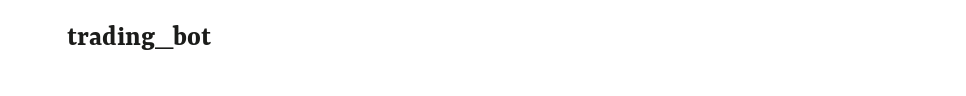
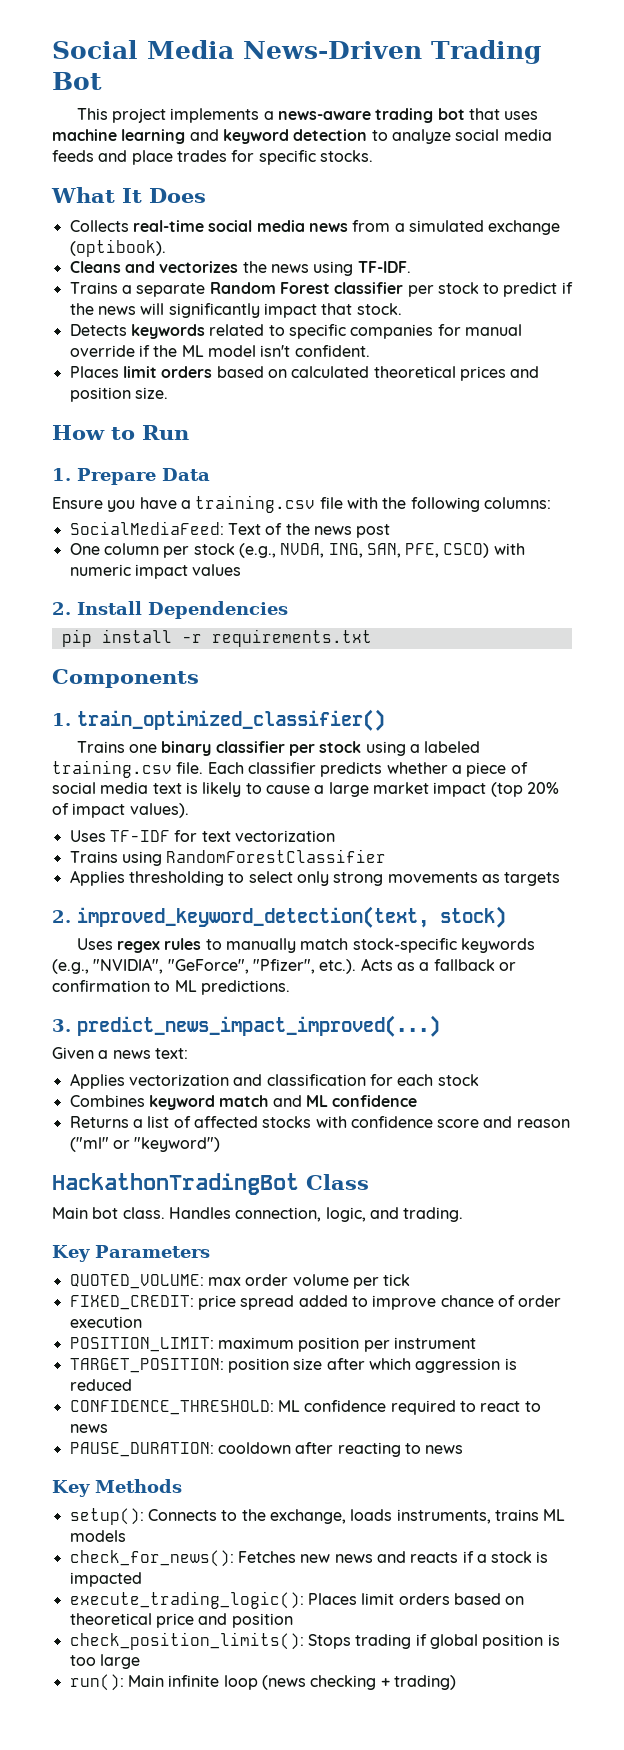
[67,25,211,50] trading_bot -> [52,40,541,64] [52,72,102,90] [76,108,539,123] [52,129,552,144] [52,150,373,165] [51,187,206,203] [69,220,561,235] [69,239,166,257] [69,261,411,276] [69,282,573,297] [69,303,402,318] [69,324,522,339] [69,345,370,357] [69,366,540,381] [69,387,168,402] [52,425,189,440] [52,468,210,485] [52,495,551,513] [69,521,391,538] [69,543,525,558] [69,564,242,579] [52,601,288,619] [61,629,372,647] [52,669,199,688] [52,709,385,731] [76,741,481,756] [52,760,528,778] [52,782,559,797] [52,803,189,818] [69,830,335,842] [69,849,387,866] [69,870,561,886] [52,906,506,928] [76,938,535,953] [52,958,516,974] [52,980,290,995] [52,1015,440,1037] [52,1047,188,1059] [69,1073,479,1089] [69,1095,418,1110] [69,1116,570,1128] [69,1137,221,1152] [52,1173,369,1195] [52,1207,464,1222] [52,1245,210,1262] [69,1274,411,1289] [69,1295,562,1310] [69,1316,142,1328] [69,1337,476,1352] [69,1358,517,1373] [69,1379,132,1391] [69,1400,541,1415] [69,1424,108,1433] [69,1442,464,1457] [52,1479,182,1497] [69,1508,566,1525] [69,1530,126,1542] [69,1550,549,1567] [69,1572,142,1587] [69,1591,525,1609] [69,1613,293,1628] [69,1632,560,1650] [69,1654,140,1669] [69,1674,456,1691] Social Media News-Driven Trading Bot // This project implements a news-aware trading bot that uses machine learning and keyword detection to analyze social media feeds and place trades for specific stocks. // What It Does // Collects real-time social media news from a simulated exchange (optibook). // Cleans and vectorizes the news using TF-IDF. // Trains a separate Random Forest classifier per stock to predict if the news will significantly impact that stock. // Detects keywords related to specific companies for manual override if the ML model isn't confident. // Places limit orders based on calculated theoretical prices and position size. // How to Run // 1. Prepare Data // Ensure you have a training.csv file with the following columns: // SocialMediaFeed: Text of the news post // One column per stock (e.g., NVDA, ING, SAN, PFE, CSCO) with numeric impact values // 2. Install Dependencies // pip install -r requirements.txt // Components // 1. train_optimized_classifier() // Trains one binary classifier per stock using a labeled training.csv file. Each classifier predicts whether a piece of social media text is likely to cause a large market impact (top 20% of impact values). // Uses TF-IDF for text vectorization // Trains using RandomForestClassifier // Applies thresholding to select only strong movements as targets // 2. improved_keyword_detection(text, stock) // Uses regex rules to manually match stock-specific keywords (e.g., "NVIDIA", "GeForce", "Pfizer", etc.). Acts as a fallback or confirmation to ML predictions. // 3. predict_news_impact_improved(...) // Given a news text: // Applies vectorization and classification for each stock // Combines keyword match and ML confidence // Returns a list of affected stocks with confidence score and reason ("ml" or "keyword") // HackathonTradingBot Class // Main bot class. Handles connection, logic, and trading. // Key Parameters // QUOTED_VOLUME: max order volume per tick // FIXED_CREDIT: price spread added to improve chance of order execution // POSITION_LIMIT: maximum position per instrument // TARGET_POSITION: position size after which aggression is reduced // CONFIDENCE_THRESHOLD: ML confidence required to react to news // PAUSE_DURATION: cooldown after reacting to news // Key Methods // setup(): Connects to the exchange, loads instruments, trains ML models // check_for_news(): Fetches new news and reacts if a stock is impacted // execute_trading_logic(): Places limit orders based on theoretical price and position // check_position_limits(): Stops trading if global position is too large // run(): Main infinite loop (news checking + trading)

